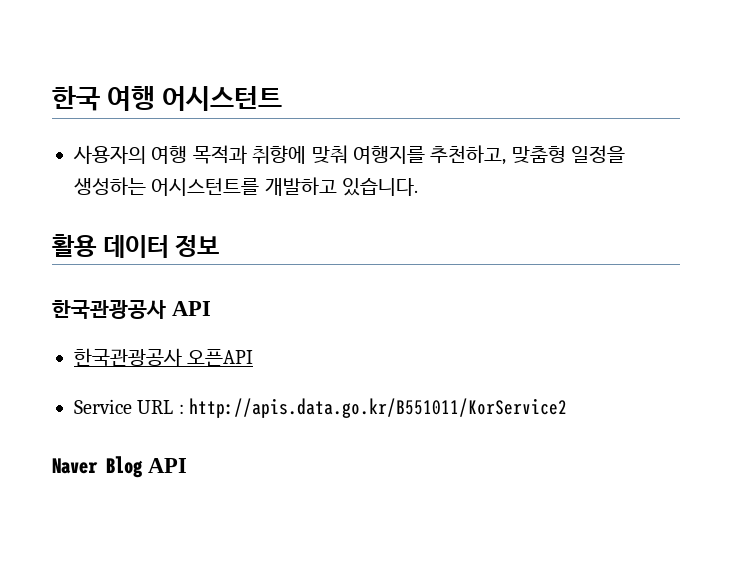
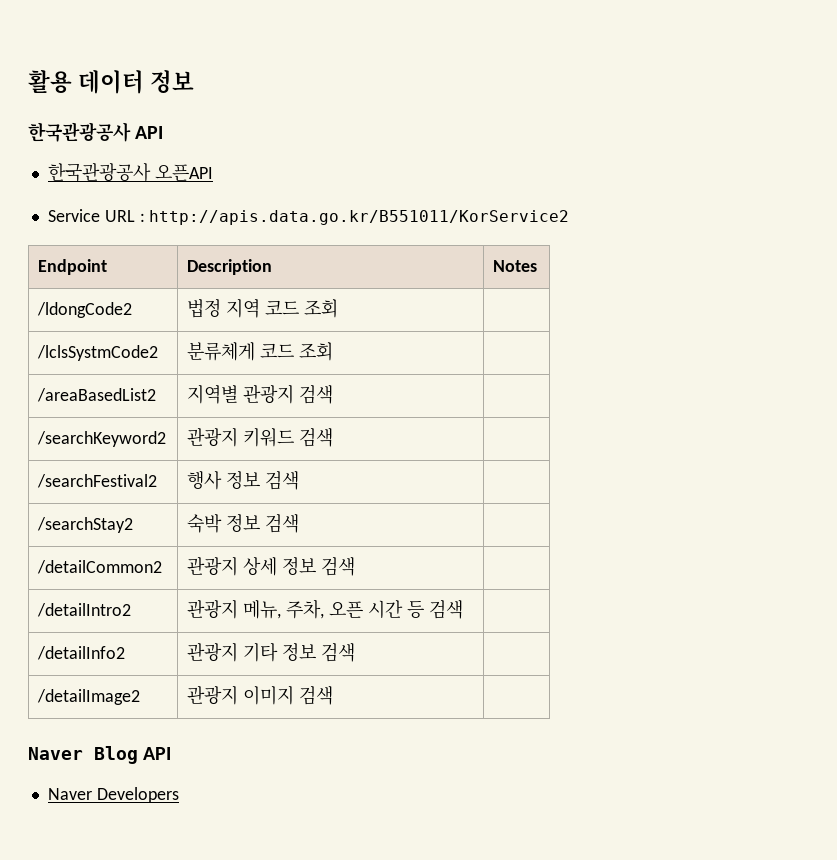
[52,86,283,111] [73,145,626,165] [74,177,419,196] 한국 여행 어시스턴트 // 사용자의 여행 목적과 취향에 맞춰 여행지를 추천하고, 맞춤형 일정을 생성하는 어시스턴트를 개발하고 있습니다. // -> (28, 81) none
(568, 408) none -> [38,259,108,275] [187,259,273,275] [493,260,538,272] [37,302,133,318] [187,298,338,318] [37,345,159,361] [187,342,334,361] [37,388,157,402] [187,384,334,404] [37,431,167,447] [187,427,334,447] [37,474,158,488] [187,471,300,490] [37,517,134,533] [187,514,300,533] [37,560,163,574] [187,556,355,576] [37,603,132,617] [187,599,463,619] [37,646,126,660] [187,642,355,662] [37,689,141,705] [187,685,334,705] // Endpoint | Description | Notes // /ldongCode2 | 법정 지역 코드 조회 | // /lclsSystmCode2 | 분류체게 코드 조회 | // /areaBasedList2 | 지역별 관광지 검색 | // /searchKeyword2 | 관광지 키워드 검색 | // /searchFestival2 | 행사 정보 검색 | // /searchStay2 | 숙박 정보 검색 | // /detailCommon2 | 관광지 상세 정보 검색 | // /detailIntro2 | 관광지 메뉴, 주차, 오픈 시간 등 검색 | // /detailInfo2 | 관광지 기타 정보 검색 | // /detailImage2 | 관광지 이미지 검색 |
(188, 465) none -> [47,787,179,803] // Naver Developers

